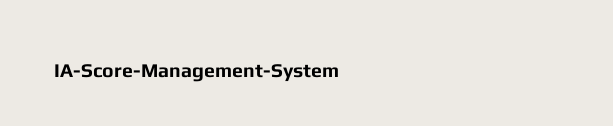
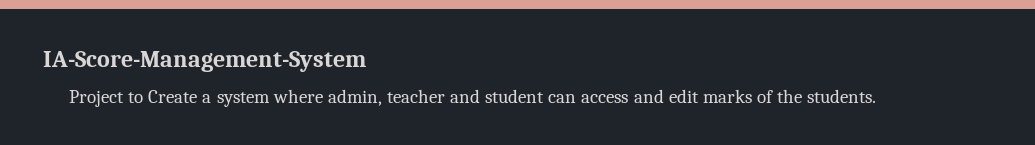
(339, 73) none -> [69,89,877,107] // Project to Create a system where admin, teacher and student can access and edit marks of the students.

